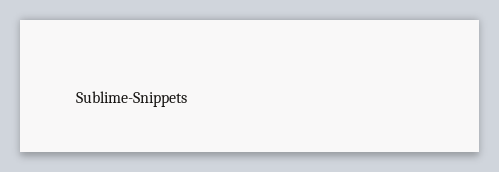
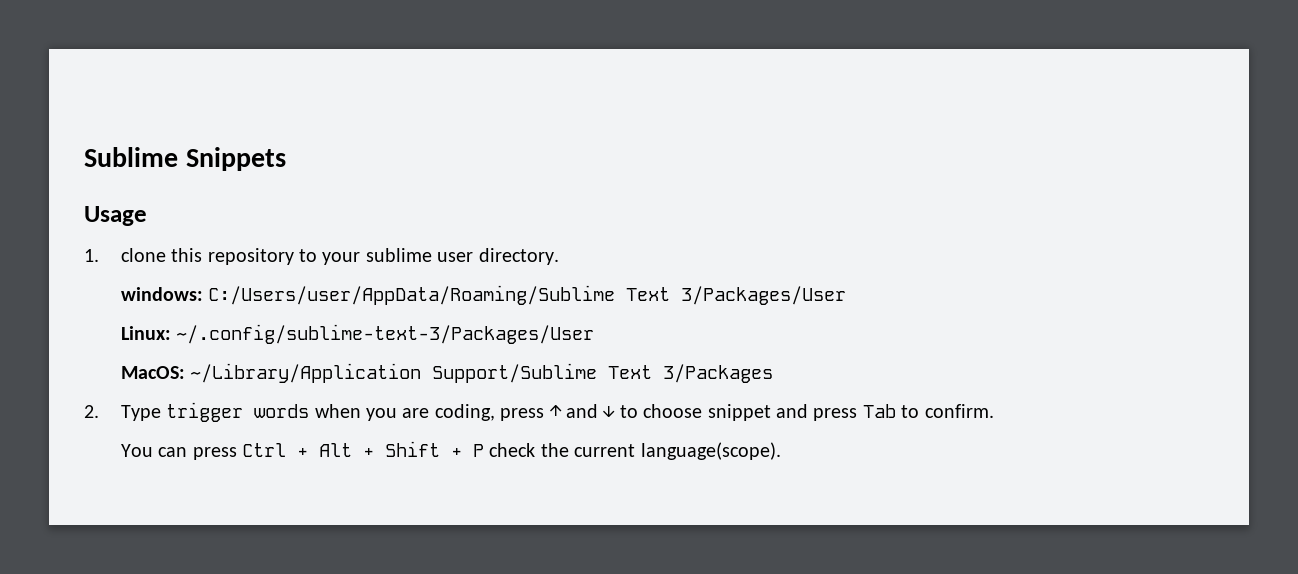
[76,91,187,107] Sublime-Snippets -> [84,147,286,171] [84,206,147,226] [84,248,559,265] [120,285,847,305] [120,324,595,344] [120,363,774,383] [84,402,994,422] [120,441,781,460] Sublime Snippets // Usage // 1. clone this repository to your sublime user directory. // windows: C:/Users/user/AppData/Roaming/Sublime Text 3/Packages/User // Linux: ~/.config/sublime-text-3/Packages/User // MacOS: ~/Library/Application Support/Sublime Text 3/Packages // 2. Type trigger words when you are coding, press ↑ and ↓ to choose snippet and press Tab to confirm. // You can press Ctrl + Alt + Shift + P check the current language(scope).

